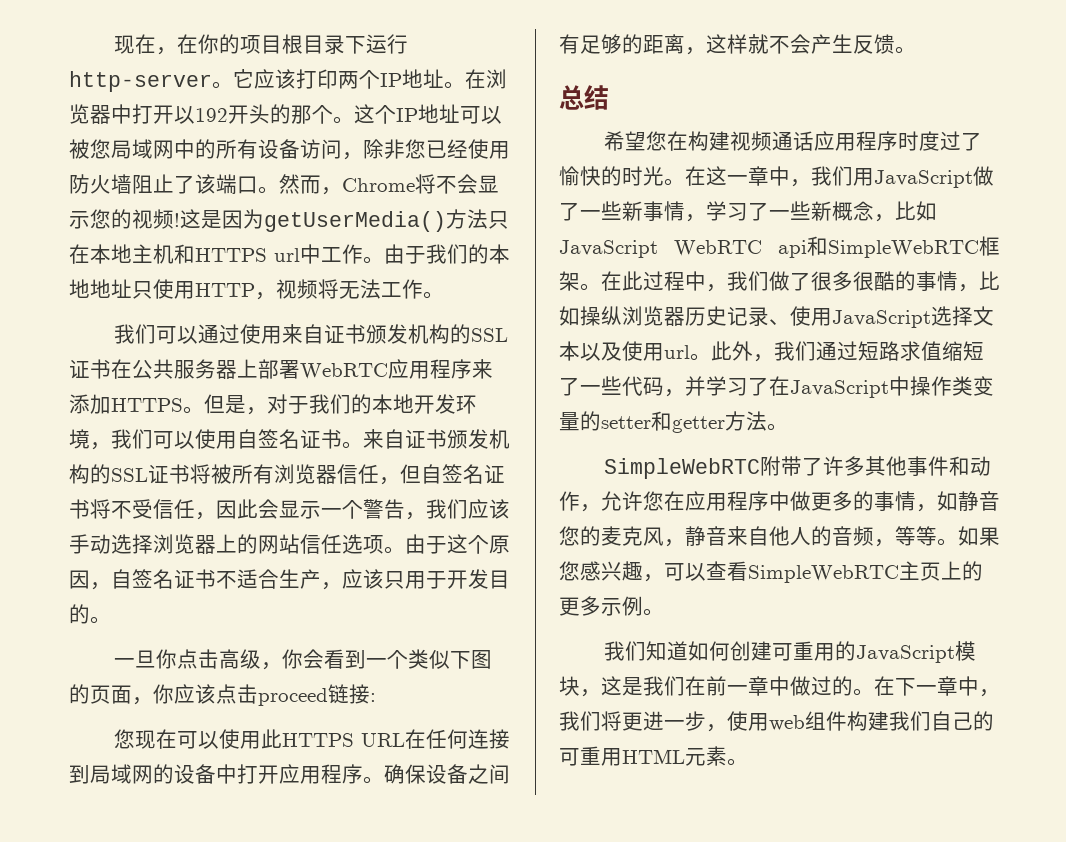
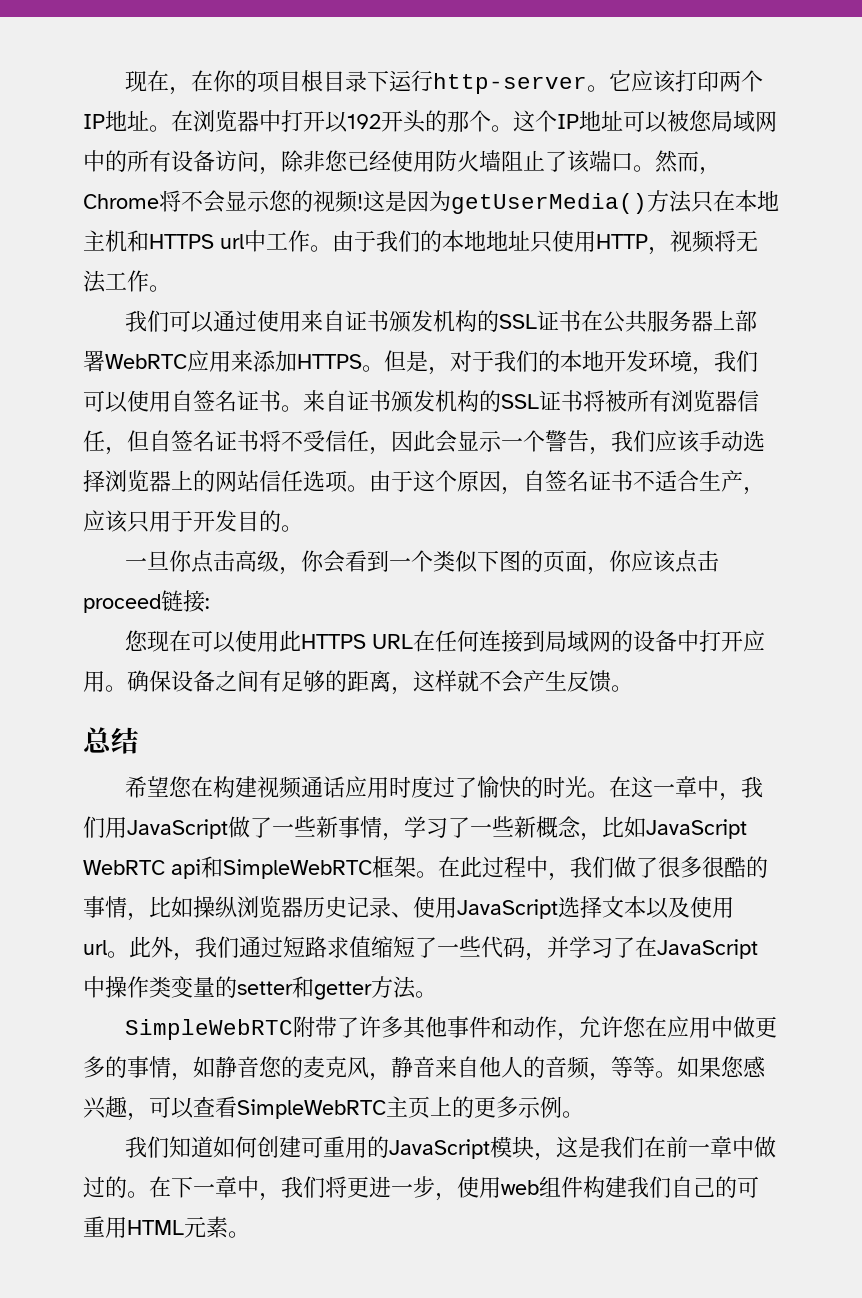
[430,359,472,379] 程序 -> (231, 361) none
[321,764,363,784] 程序 -> (105, 681) none
[855,131,898,151] 程序 -> (390, 787) none
[727,491,769,511] 程序 -> (712, 1027) none

